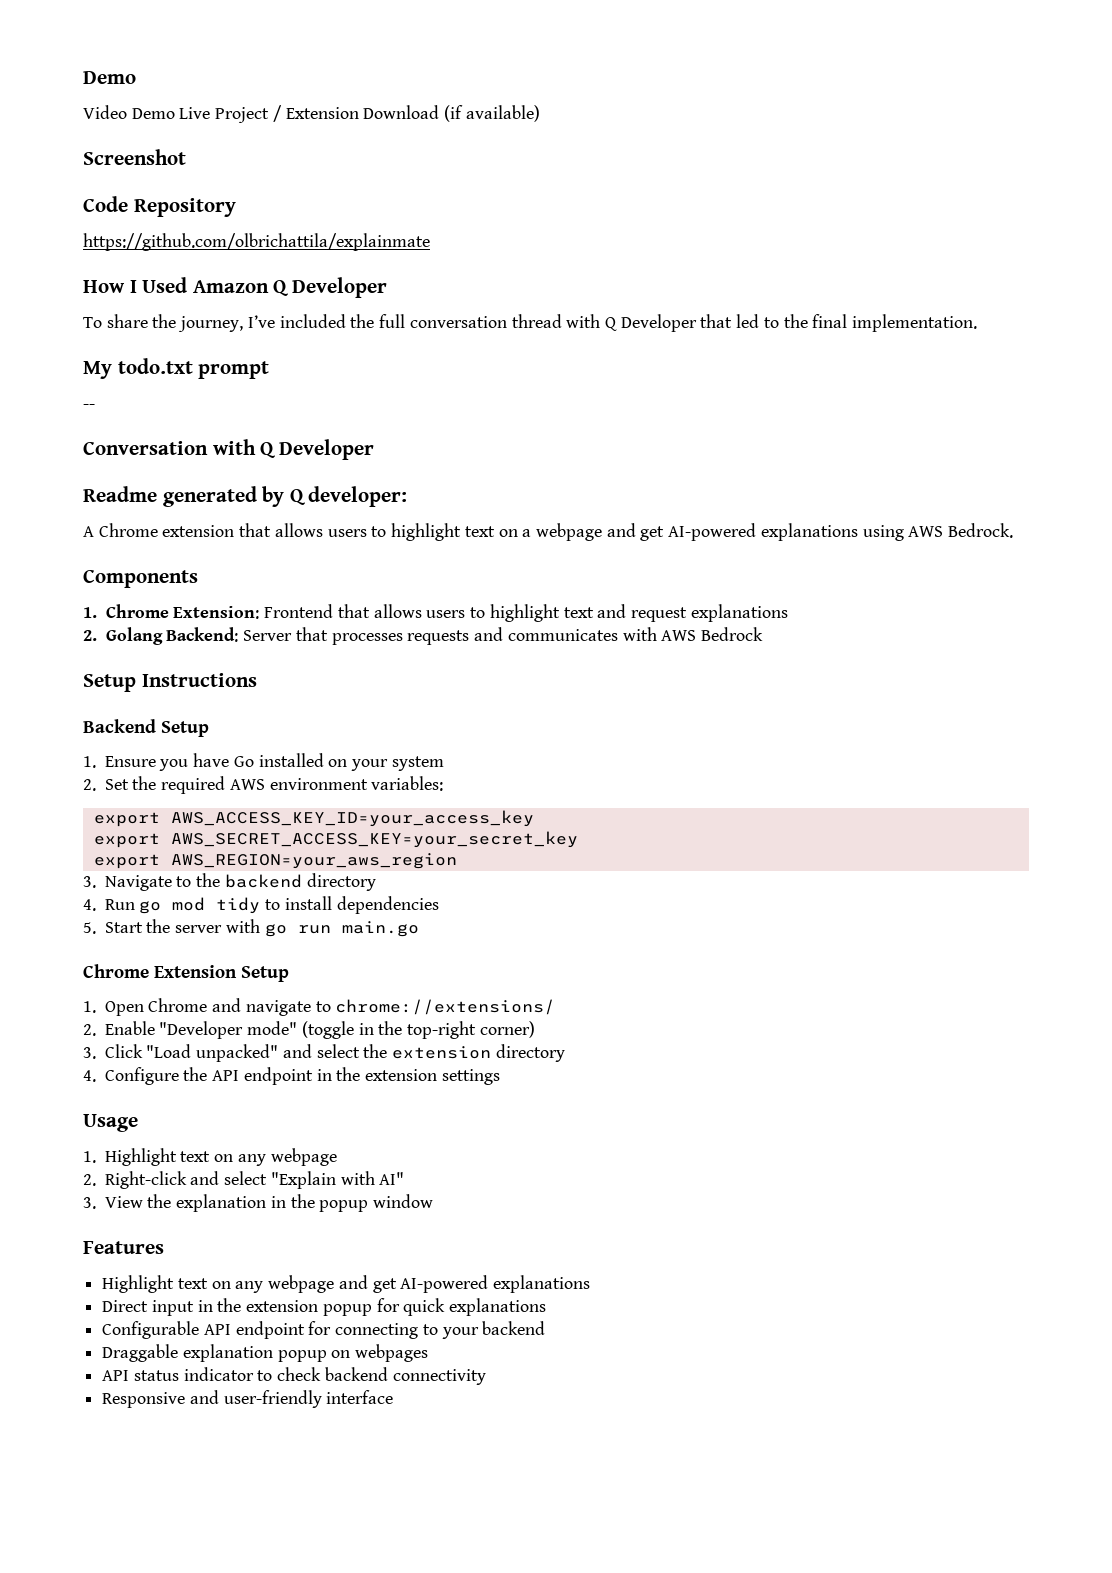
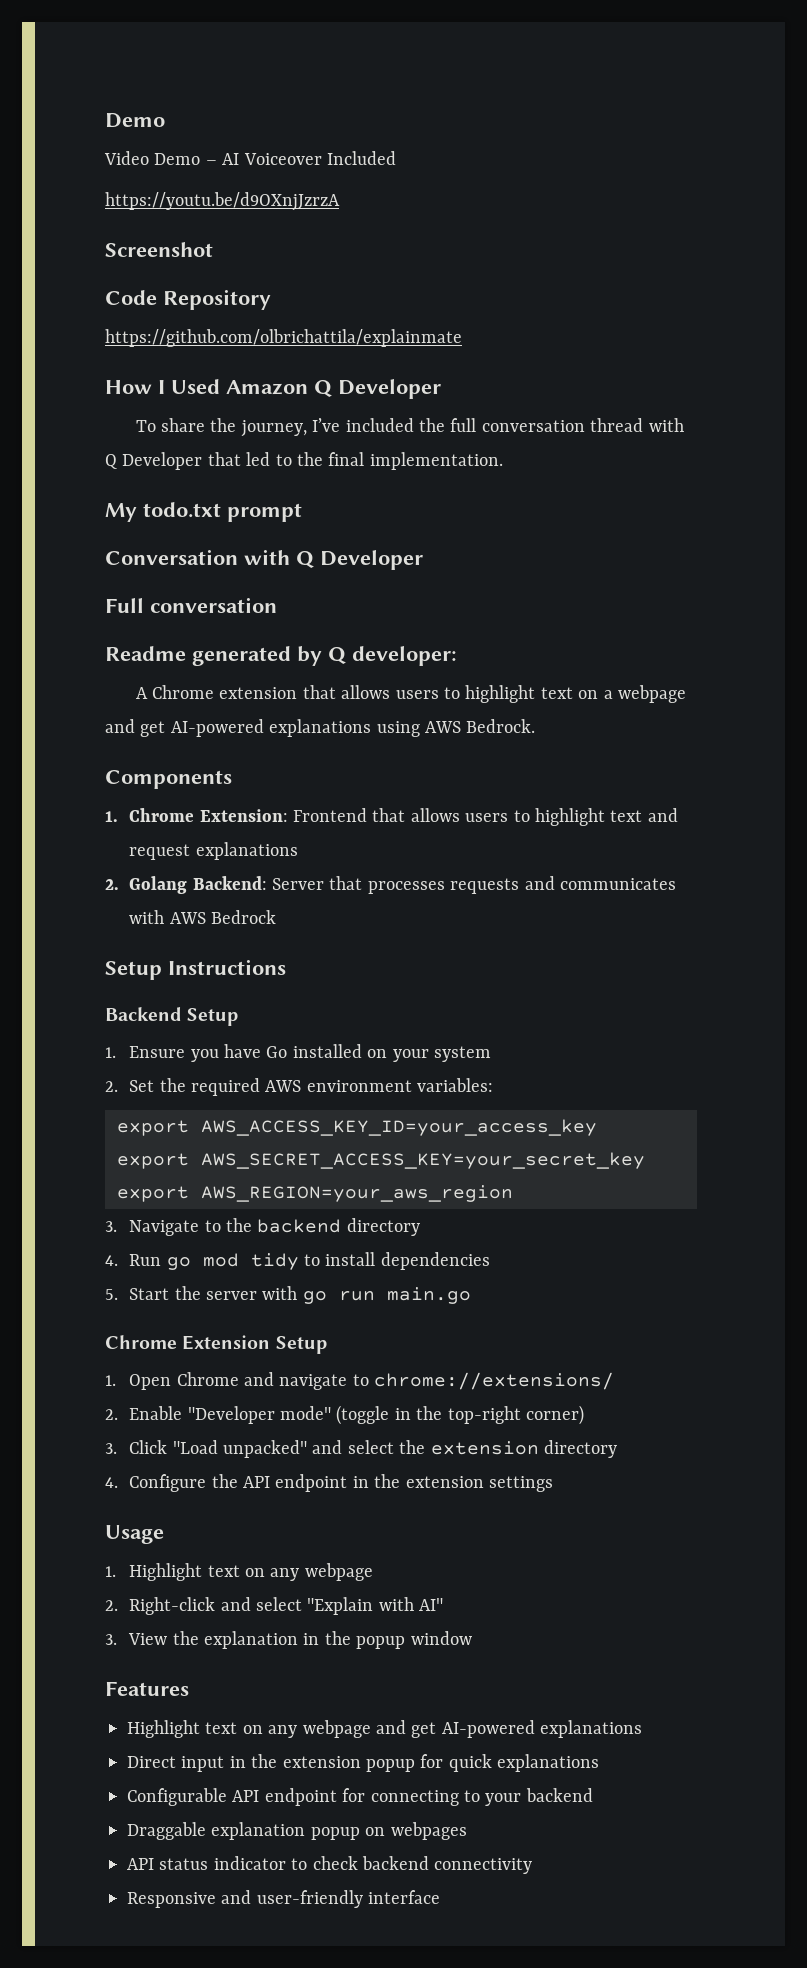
[179,105,540,123] Live Project / Extension Download (if available) -> [205,151,396,165] [105,192,340,211] – AI Voiceover Included // https://youtu.be/d9OXnjJzrzA
[83,404,95,409] // -- -> (302, 512) none
(374, 449) none -> [105,597,277,613] // Full conversation

